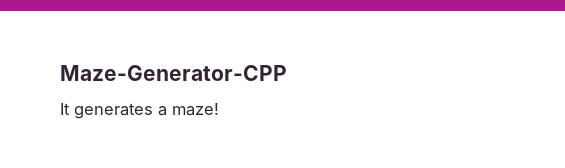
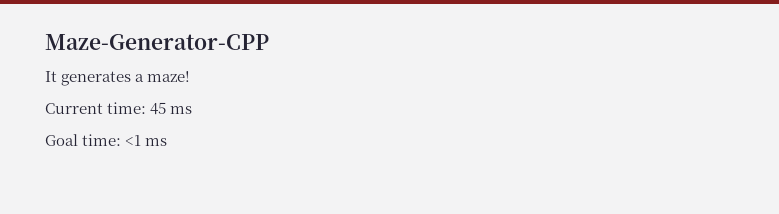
(219, 109) none -> [45,102,193,115] [45,134,168,146] // Current time: 45 ms // Goal time: <1 ms

